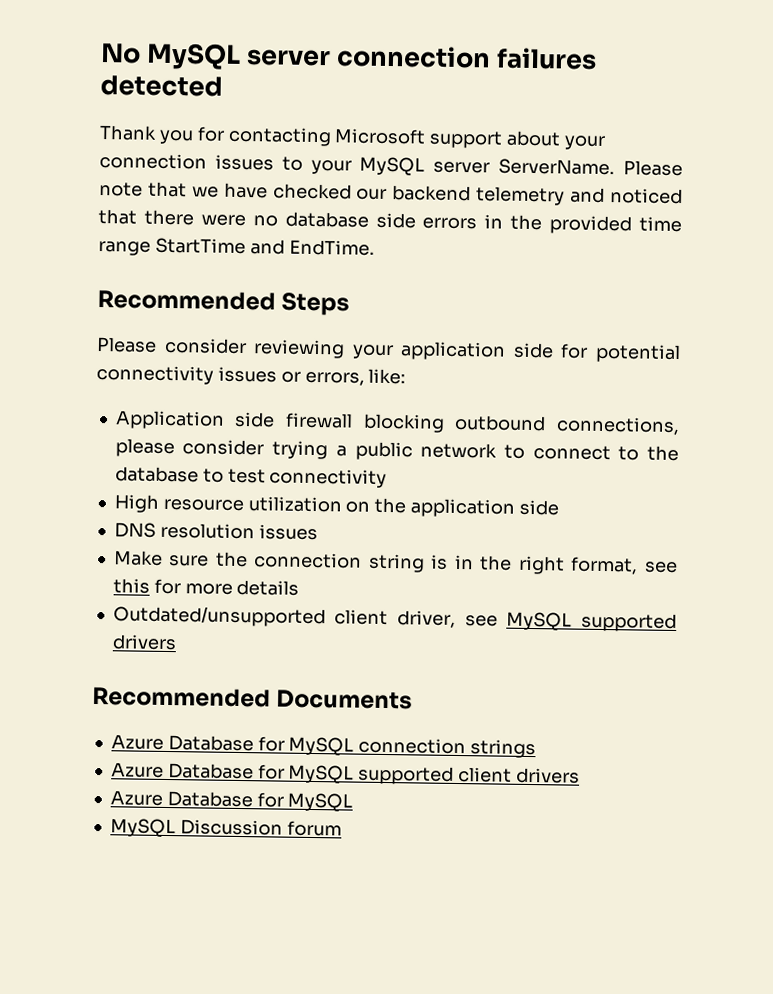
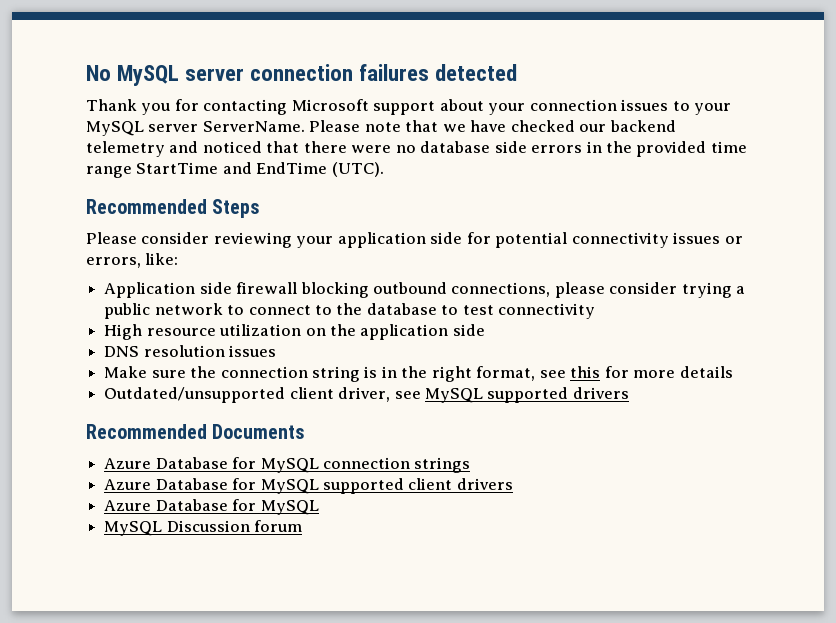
[288,239,375,256] EndTime. -> [256,162,384,177] EndTime (UTC).

